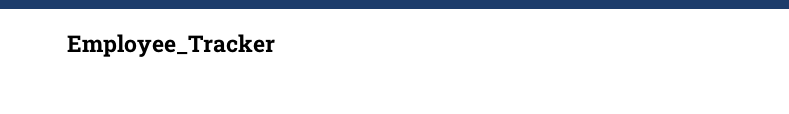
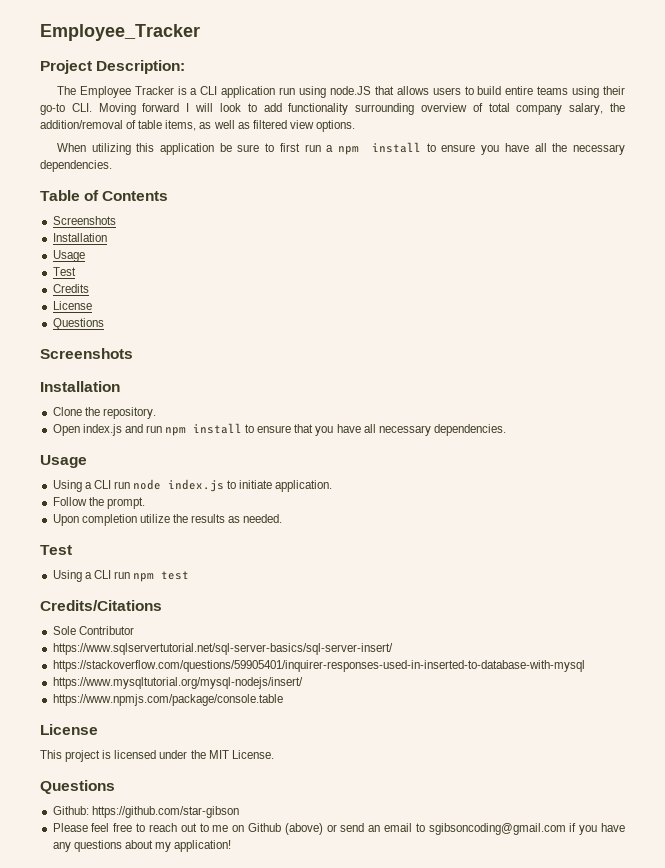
(275, 45) none -> [40,60,186,74] [56,86,625,98] [40,103,625,115] [40,120,355,132] [56,142,626,155] [40,160,112,172] [40,190,169,201] [52,216,116,225] [52,233,107,242] [52,250,85,262] [52,267,76,276] [52,284,89,293] [52,301,92,310] [52,318,104,330] [40,348,133,359] [40,381,120,392] [52,407,156,419] [52,423,506,436] [40,455,87,468] [52,479,333,492] [52,497,145,509] [52,514,283,526] [40,545,72,555] [52,570,190,582] [40,600,162,611] [52,626,134,635] [52,643,393,655] [52,660,585,672] [52,677,303,689] [52,694,283,706] [40,724,98,735] [40,750,274,762] [40,780,115,794] [52,806,239,818] [52,823,625,835] [52,840,232,852] // Project Description: // The Employee Tracker is a CLI application run using node.JS that allows users to build entire teams using their go-to CLI. Moving forward I will look to add functionality surrounding overview of total company salary, the addition/removal of table items, as well as filtered view options. // When utilizing this application be sure to first run a npm install to ensure you have all the necessary dependencies. // Table of Contents // Screenshots // Installation // Usage // Test // Credits // License // Questions // Screenshots // Installation // Clone the repository. // Open index.js and run npm install to ensure that you have all necessary dependencies. // Usage // Using a CLI run node index.js to initiate application. // Follow the prompt. // Upon completion utilize the results as needed. // Test // Using a CLI run npm test // Credits/Citations // Sole Contributor // https://www.sqlservertutorial.net/sql-server-basics/sql-server-insert/ // https://stackoverflow.com/questions/59905401/inquirer-responses-used-in-inserted-to-database-with-mysql // https://www.mysqltutorial.org/mysql-nodejs/insert/ // https://www.npmjs.com/package/console.table // License // This project is licensed under the MIT License. // Questions // Github: https://github.com/star-gibson // Please feel free to reach out to me on Github (above) or send an email to sgibsoncoding@gmail.com if you have any questions about my application!

